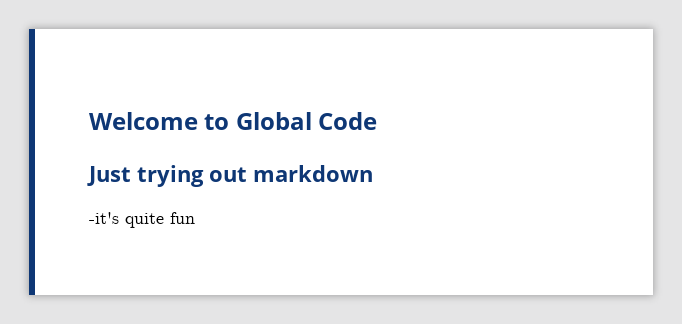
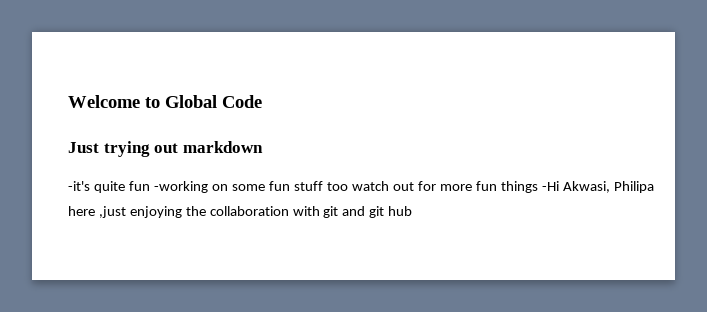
(195, 218) none -> [154,181,654,193] [68,206,413,218] -working on some fun stuff too watch out for more fun things -Hi Akwasi, Philipa here ,just enjoying the collaboration with git and git hub

